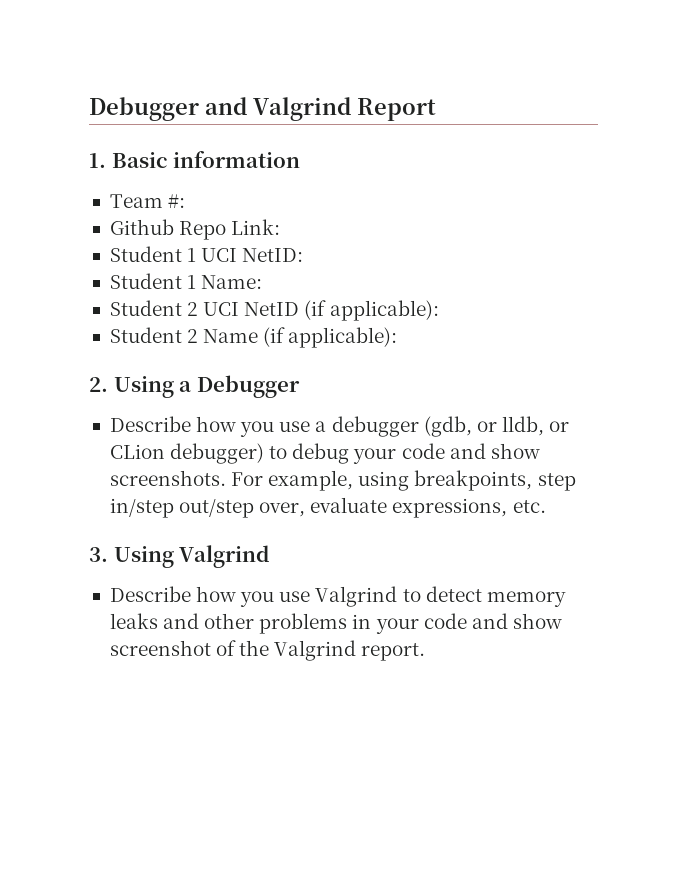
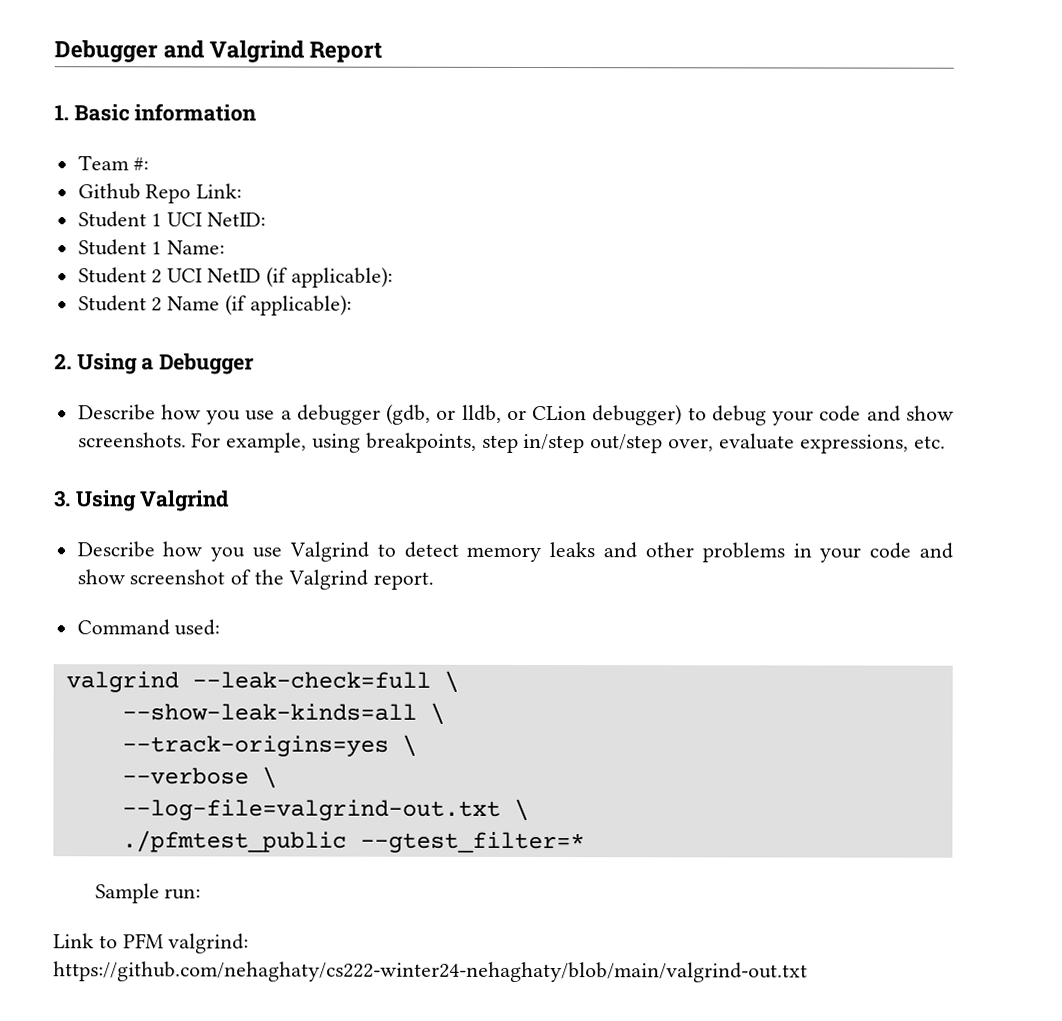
(426, 652) none -> [76,619,221,636] [65,670,459,693] [121,702,445,725] [121,734,417,757] [121,766,277,789] [121,798,529,821] [121,830,585,854] [94,883,202,904] [53,933,250,954] [53,961,808,983] // Command used: // valgrind --leak-check=full \ // --show-leak-kinds=all \ // --track-origins=yes \ // --verbose \ // --log-file=valgrind-out.txt \ // ./pfmtest_public --gtest_filter=* // Sample run: // Link to PFM valgrind: https://github.com/nehaghaty/cs222-winter24-nehaghaty/blob/main/valgrind-out.txt

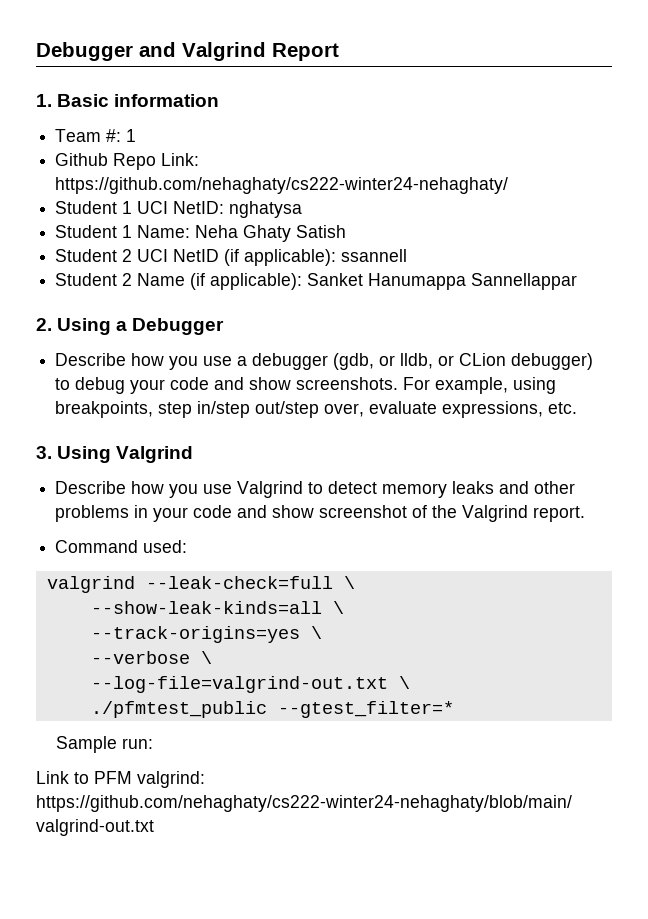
(150, 164) none -> [126,129,137,142] 1
(243, 191) none -> [55,177,509,194] https://github.com/nehaghaty/cs222-winter24-nehaghaty/
(267, 219) none -> [229,201,303,218] nghatysa
(226, 247) none -> [195,225,347,242] Neha Ghaty Satish
(393, 277) none -> [341,249,408,262] ssannell
(352, 305) none -> [307,273,578,290] Sanket Hanumappa Sannellappar

